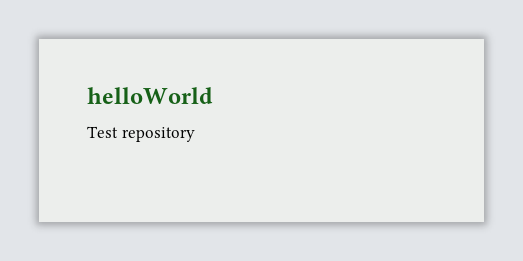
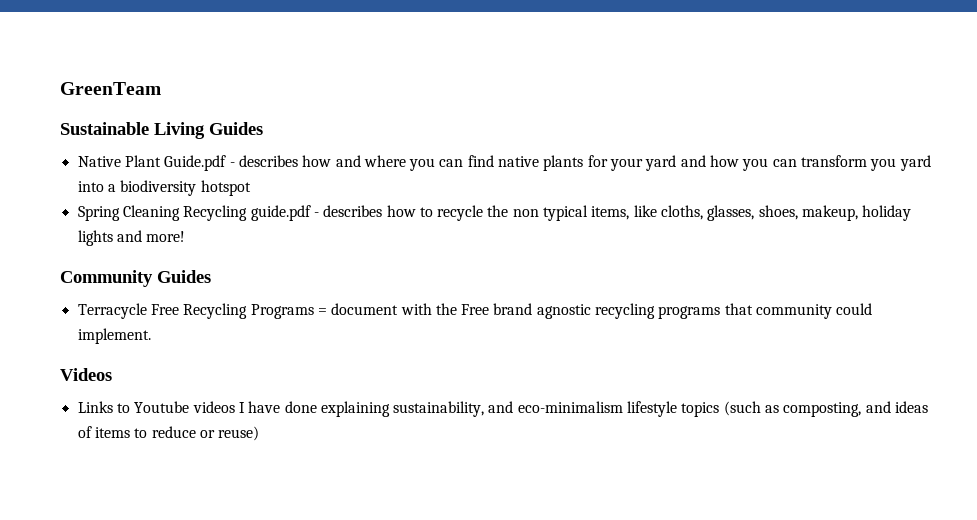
[87,87,213,104] [87,126,195,142] helloWorld // Test repository -> [60,82,161,95] [60,122,263,139] [77,155,931,171] [77,180,251,196] [77,205,912,221] [77,230,186,246] [60,270,211,287] [77,303,873,319] [77,328,151,344] [60,368,112,381] [77,401,929,417] [77,426,260,441] GreenTeam // Sustainable Living Guides // Native Plant Guide.pdf - describes how and where you can find native plants for your yard and how you can transform you yard into a biodiversity hotspot // Spring Cleaning Recycling guide.pdf - describes how to recycle the non typical items, like cloths, glasses, shoes, makeup, holiday lights and more! // Community Guides // Terracycle Free Recycling Programs = document with the Free brand agnostic recycling programs that community could implement. // Videos // Links to Youtube videos I have done explaining sustainability, and eco-minimalism lifestyle topics (such as composting, and ideas of items to reduce or reuse)

